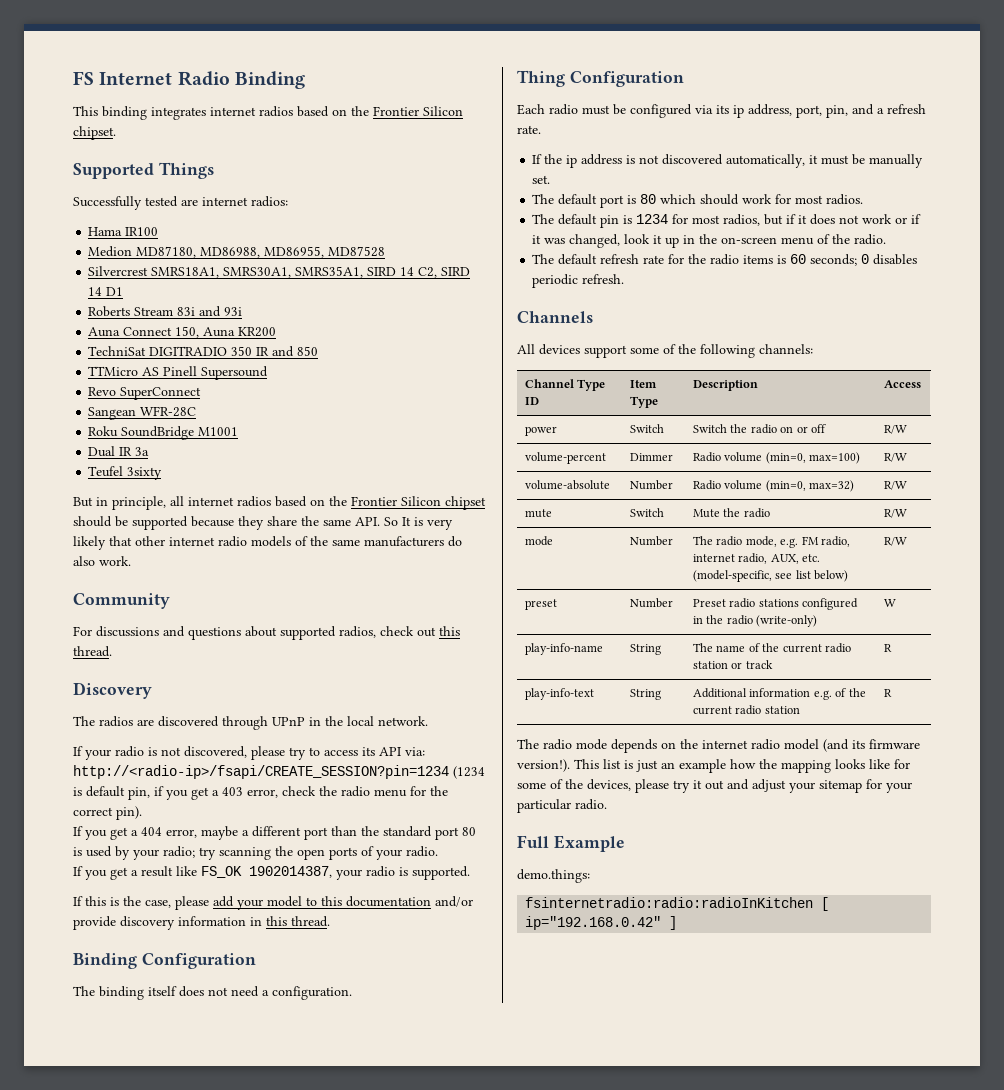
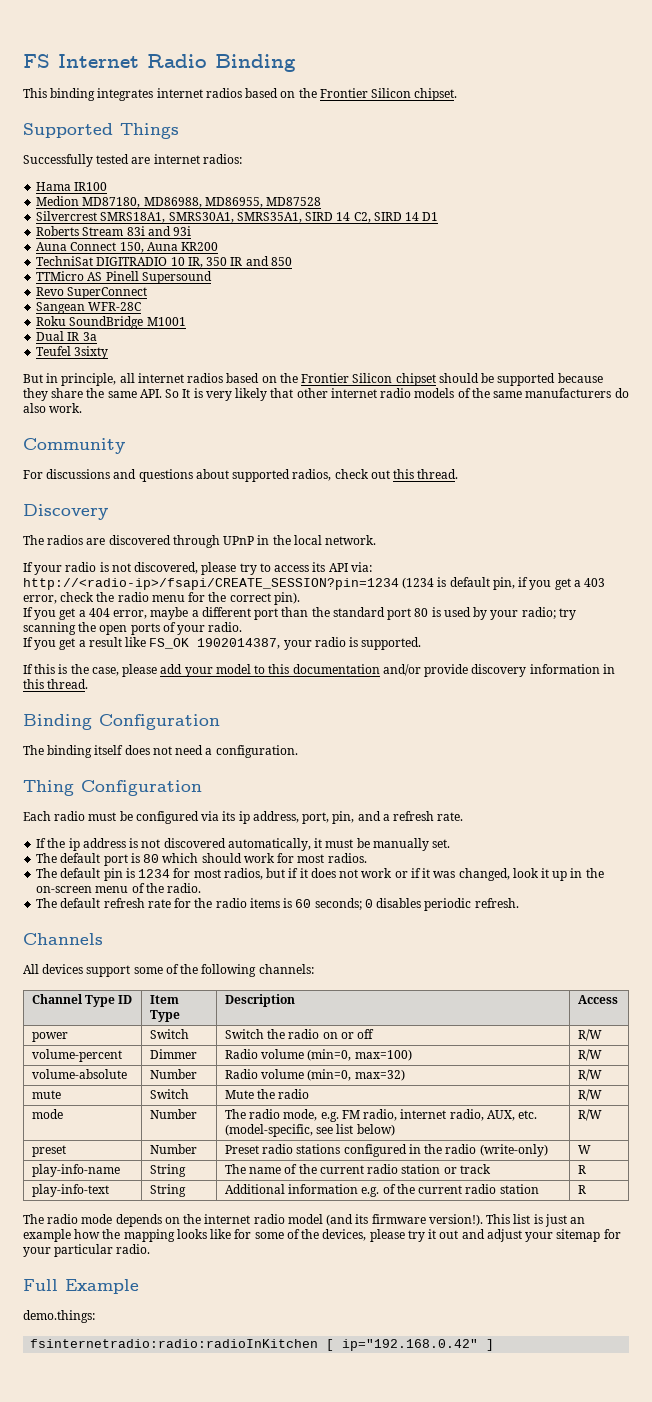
(228, 351) none -> [170,257,203,268] 10 IR,

